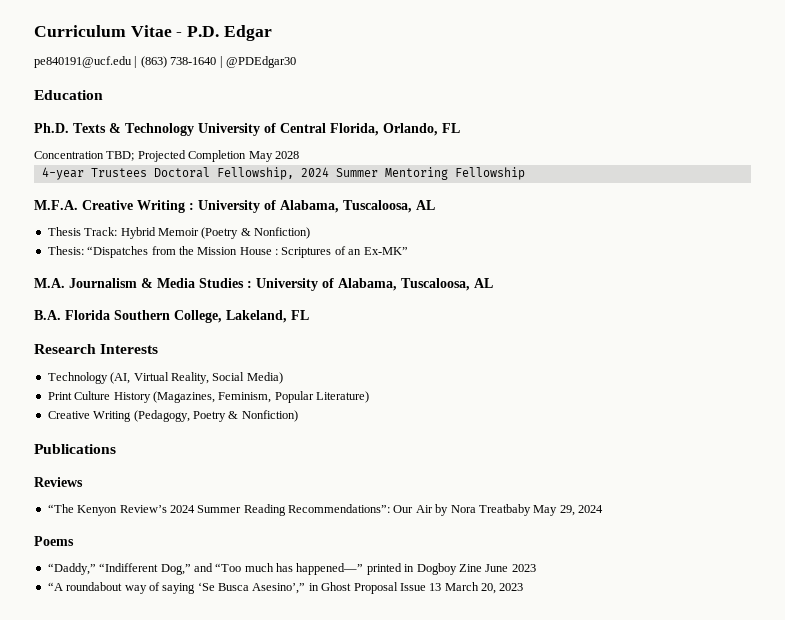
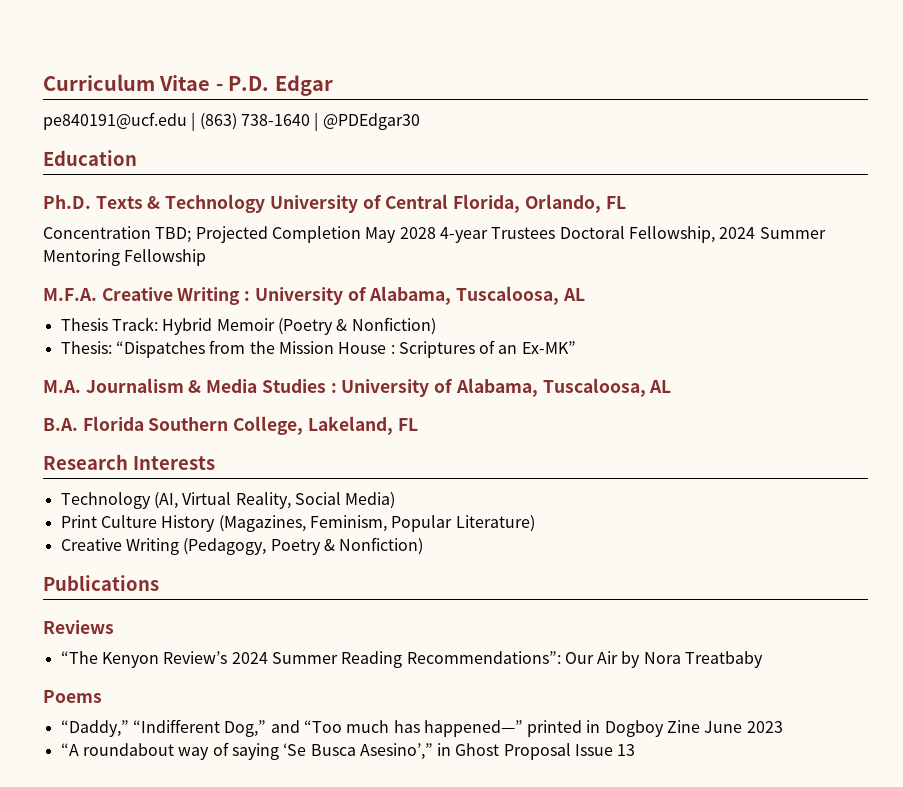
(299, 155) // -> (436, 233) none
[533,505,603,516] May 29, 2024 -> (764, 659) none
[444,582,524,594] March 20, 2023 -> (636, 750) none

